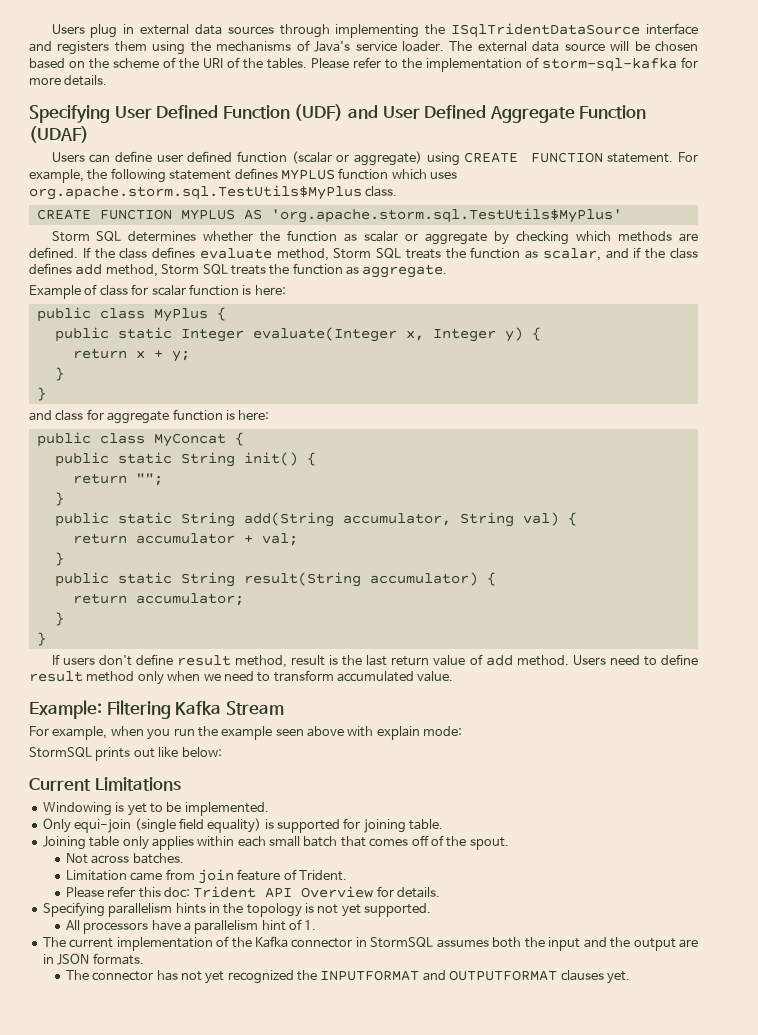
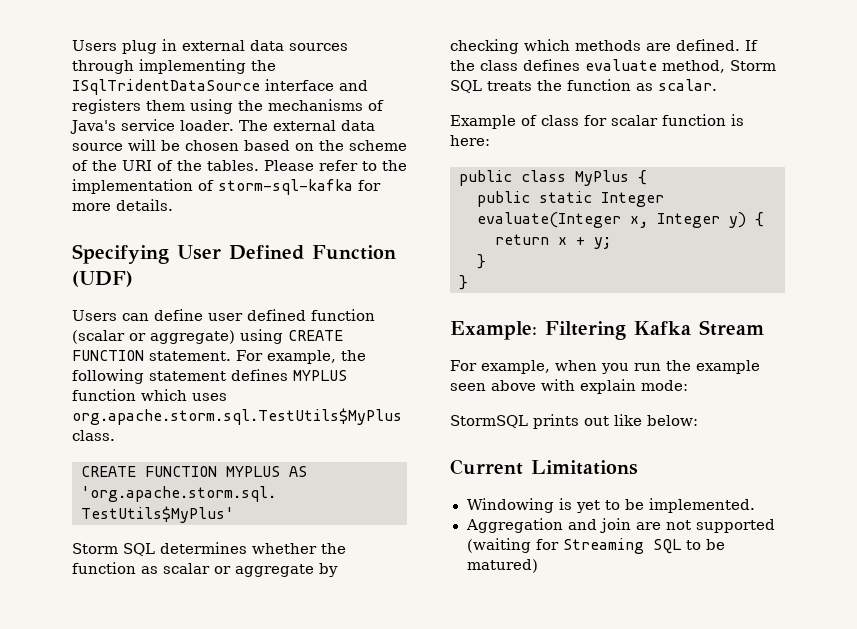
[347,105,647,123] [29,126,89,143] and User Defined Aggregate Function (UDAF) -> (133, 279) none
[542,247,698,261] [29,263,448,278] scalar, and if the class defines add method, Storm SQL treats the function as aggregate. -> [658,79,717,91] scalar.
[29,409,270,424] [36,432,244,447] [54,452,316,467] [72,473,163,486] [54,492,64,506] [54,512,577,527] [72,533,298,546] [54,552,64,566] [54,572,496,587] [72,593,244,606] [54,612,64,626] [36,632,46,646] [51,654,698,668] [29,670,454,685] // and class for aggregate function is here: // public class MyConcat { // public static String init() { // return ""; // } // public static String add(String accumulator, String val) { // return accumulator + val; // } // public static String result(String accumulator) { // return accumulator; // } // } // If users don't define result method, result is the last return value of add method. Users need to define result method only when we need to transform accumulated value. -> (468, 282) none
[42,818,444,833] [42,835,509,850] [65,853,184,864] [65,869,348,884] [65,886,441,898] [42,902,432,917] [65,919,317,934] [42,936,698,951] [42,953,144,965] [65,970,630,984] Only equi-join (single field equality) is supported for joining table. // Joining table only applies within each small batch that comes off of the spout. // Not across batches. // Limitation came from join feature of Trident. // Please refer this doc: Trident API Overview for details. // Specifying parallelism hints in the topology is not yet supported. // All processors have a parallelism hint of 1. // The current implementation of the Kafka connector in StormSQL assumes both the input and the output are in JSON formats. // The connector has not yet recognized the INPUTFORMAT and OUTPUTFORMAT clauses yet. -> [465,518,775,533] [466,538,725,554] [466,559,538,573] Aggregation and join are not supported (waiting for Streaming SQL to be matured)

